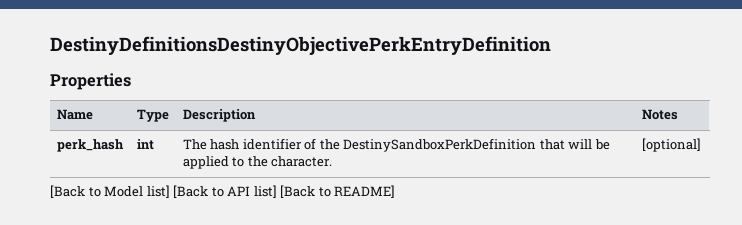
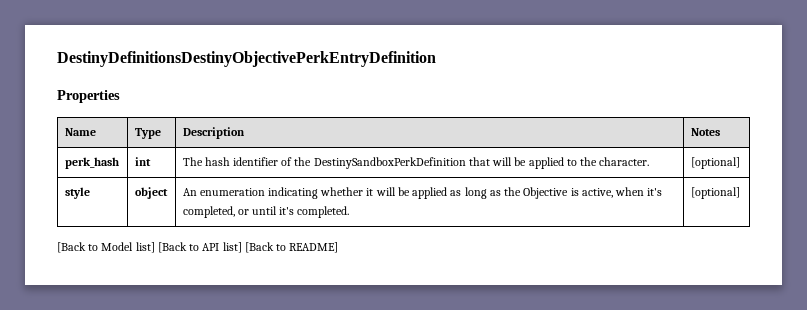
(701, 145) none -> [64,187,90,199] [134,187,168,199] [182,187,663,199] [182,206,350,218] [690,187,740,199] // style | object | An enumeration indicating whether it will be applied as long as the Objective is active, when it's completed, or until it's completed. | [optional]

